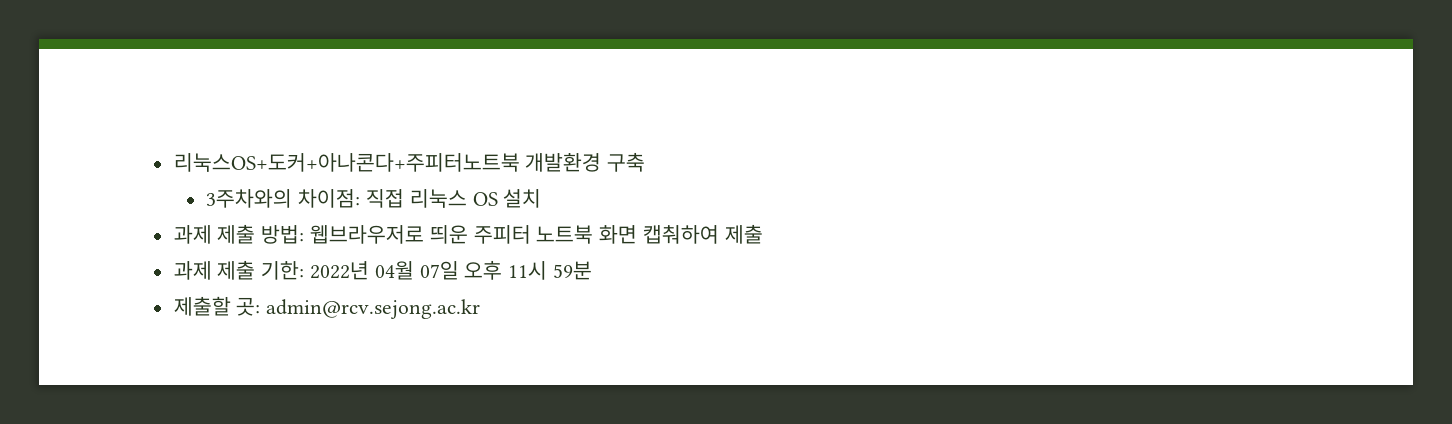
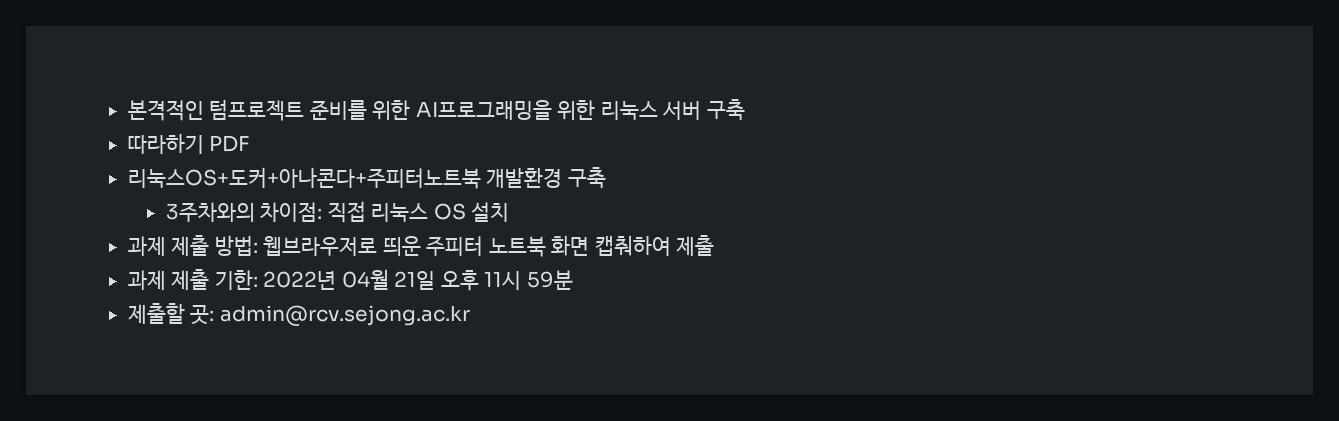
(173, 162) none -> [127,99,745,121] [127,134,250,154] 본격적인 텀프로젝트 준비를 위한 AI프로그래밍을 위한 리눅스 서버 구축 // 따라하기 PDF //
[419,261,459,280] 07일 -> [394,271,436,290] 21일

